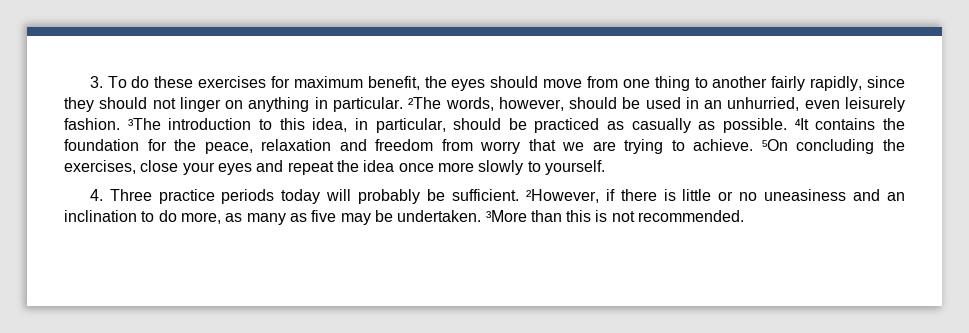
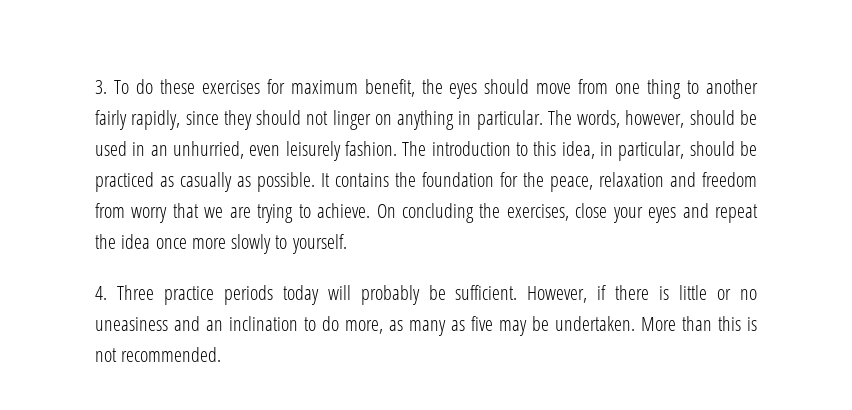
[408,97,442,109] ²The -> [547,110,572,125] The
[127,118,161,130] ³The -> [402,141,427,156] The
[794,118,809,130] ⁴It -> [321,173,330,187] It
[761,139,788,151] ⁵On -> [376,204,396,218] On
[525,189,599,203] ²However, -> [527,286,588,303] However,
[485,210,527,222] ³More -> [641,317,676,331] More

